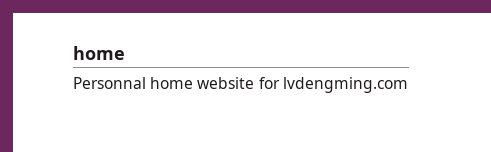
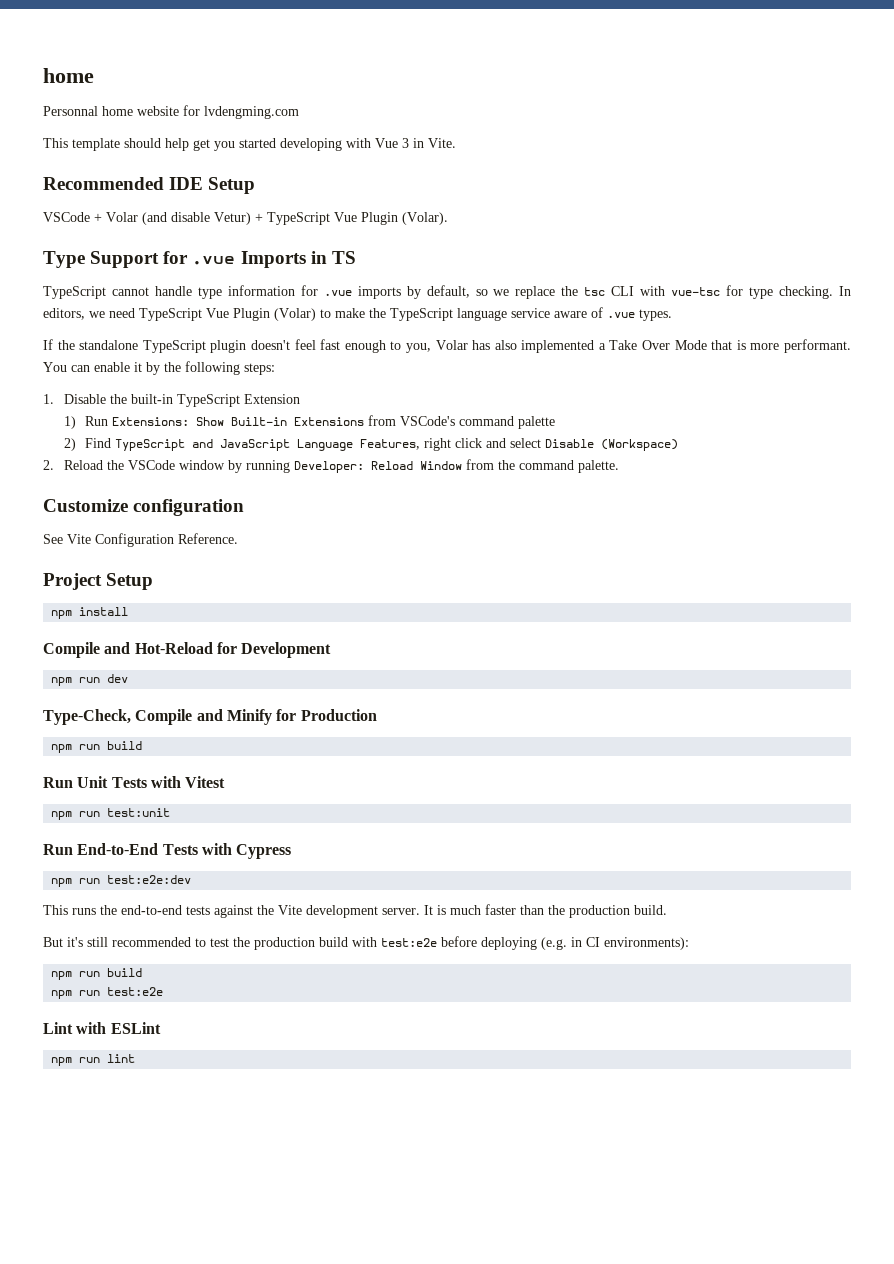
(408, 85) none -> [43,138,456,151] [43,177,256,194] [43,212,448,225] [43,251,356,268] [43,285,852,299] [43,307,672,321] [43,339,851,353] [43,361,275,375] [43,394,300,407] [63,415,555,429] [63,438,678,451] [43,459,619,473] [43,499,245,516] [43,533,238,547] [43,573,154,590] [51,607,129,619] [43,642,332,658] [51,674,129,686] [43,709,377,725] [51,741,143,753] [43,776,226,788] [51,808,171,820] [43,843,292,859] [51,875,192,887] [43,904,667,918] [43,936,689,950] [51,968,143,980] [51,987,164,999] [43,1022,161,1034] [51,1054,136,1066] // This template should help get you started developing with Vue 3 in Vite. // Recommended IDE Setup // VSCode + Volar (and disable Vetur) + TypeScript Vue Plugin (Volar). // Type Support for .vue Imports in TS // TypeScript cannot handle type information for .vue imports by default, so we replace the tsc CLI with vue-tsc for type checking. In editors, we need TypeScript Vue Plugin (Volar) to make the TypeScript language service aware of .vue types. // If the standalone TypeScript plugin doesn't feel fast enough to you, Volar has also implemented a Take Over Mode that is more performant. You can enable it by the following steps: // 1. Disable the built-in TypeScript Extension // 1) Run Extensions: Show Built-in Extensions from VSCode's command palette // 2) Find TypeScript and JavaScript Language Features, right click and select Disable (Workspace) // 2. Reload the VSCode window by running Developer: Reload Window from the command palette. // Customize configuration // See Vite Configuration Reference. // Project Setup // npm install // Compile and Hot-Reload for Development // npm run dev // Type-Check, Compile and Minify for Production // npm run build // Run Unit Tests with Vitest // npm run test:unit // Run End-to-End Tests with Cypress // npm run test:e2e:dev // This runs the end-to-end tests against the Vite development server. It is much faster than the production build. // But it's still recommended to test the production build with test:e2e before deploying (e.g. in CI environments): // npm run build // npm run test:e2e // Lint with ESLint // npm run lint

